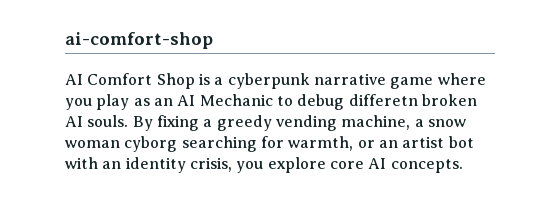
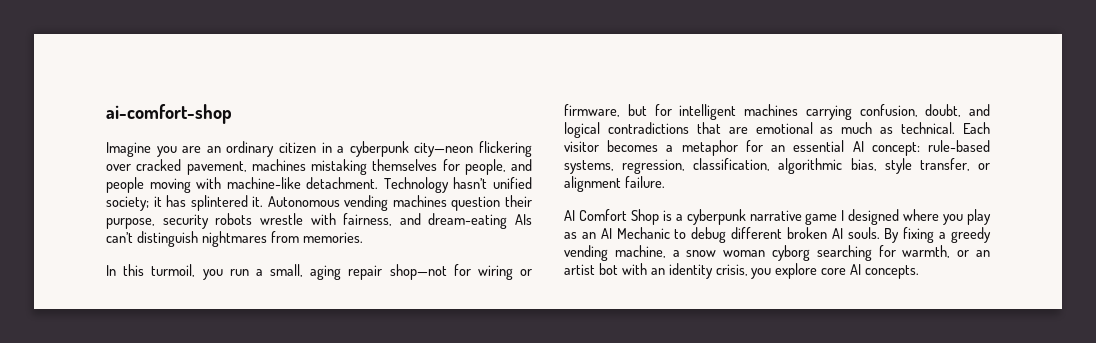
(213, 40) none -> [106,141,532,157] [106,159,532,175] [106,177,532,193] [106,195,532,211] [106,213,532,229] [106,231,363,247] [106,264,532,280] [564,104,990,120] [564,122,991,138] [564,140,990,156] [564,158,990,174] [564,176,665,192] // Imagine you are an ordinary citizen in a cyberpunk city—neon flickering over cracked pavement, machines mistaking themselves for people, and people moving with machine-like detachment. Technology hasn’t unified society; it has splintered it. Autonomous vending machines question their purpose, security robots wrestle with fairness, and dream-eating AIs can’t distinguish nightmares from memories. // In this turmoil, you run a small, aging repair shop—not for wiring or firmware, but for intelligent machines carrying confusion, doubt, and logical contradictions that are emotional as much as technical. Each visitor becomes a metaphor for an essential AI concept: rule-based systems, regression, classification, algorithmic bias, style transfer, or alignment failure.
(434, 83) none -> [841,209,900,225] I designed
[348,94,418,106] differetn -> [731,227,783,239] different

